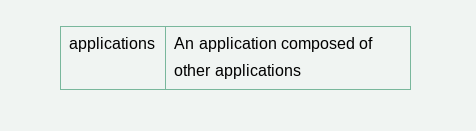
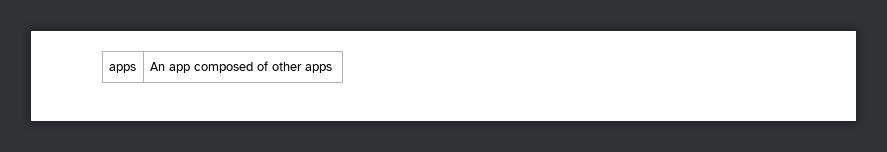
[69,37,156,52] applications -> [108,64,136,73] apps
[198,37,277,52] application -> [168,64,190,73] app
[214,64,301,79] applications -> [304,64,332,73] apps

